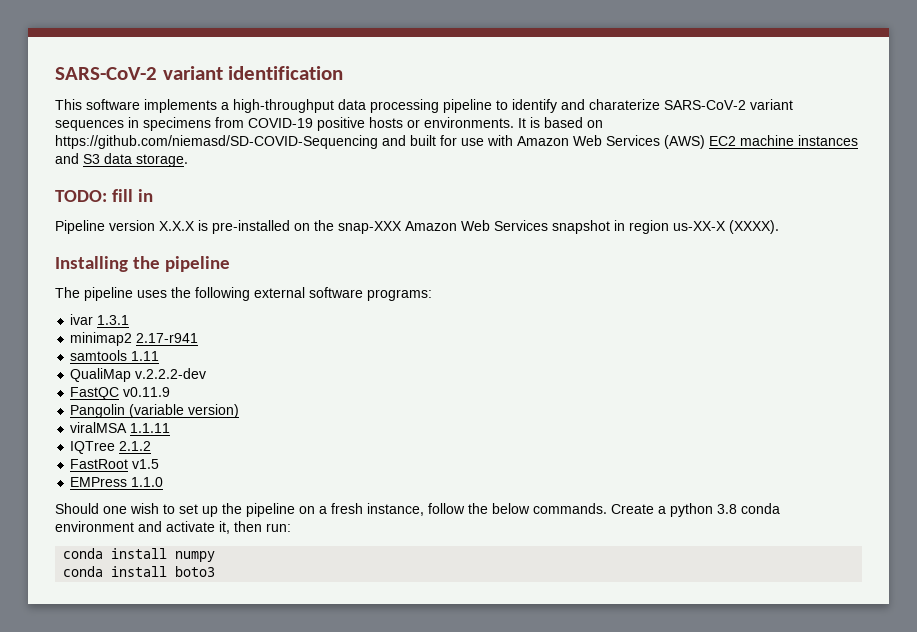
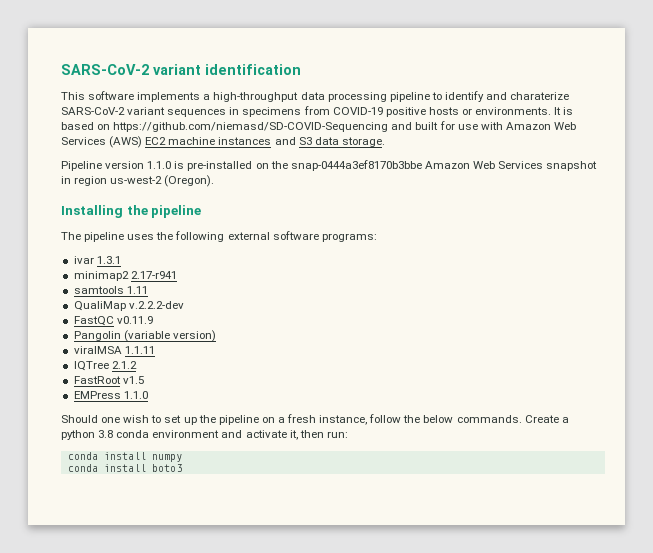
[55,189,153,202] // TODO: fill in -> (385, 142) none
[159,221,195,231] X.X.X -> [147,161,172,169] 1.1.0
[338,221,402,234] snap-XXX -> [290,160,422,171] snap-0444a3ef8170b3bbe
[673,220,779,234] us-XX-X (XXXX). -> [110,175,215,187] us-west-2 (Oregon).

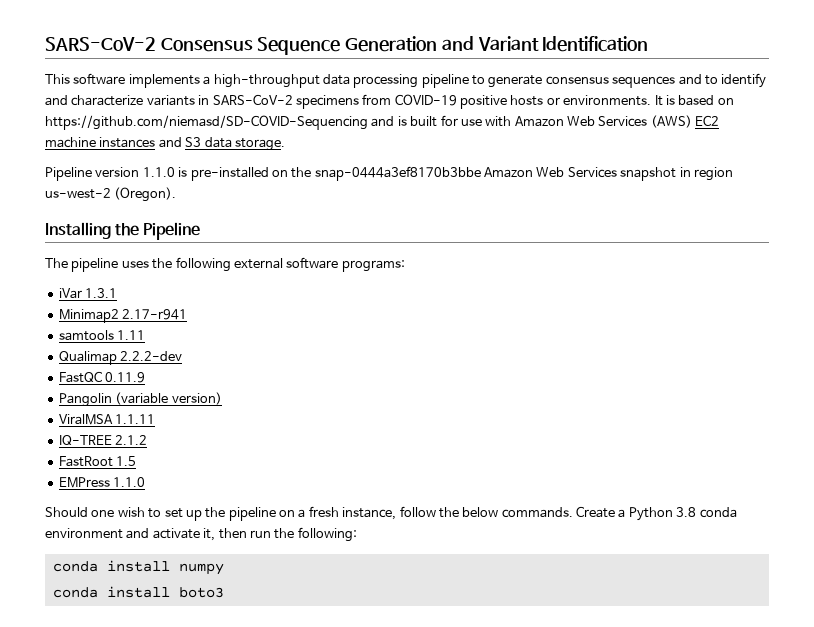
[61,64,301,75] SARS-CoV-2 variant identification -> [45,36,649,55] SARS-CoV-2 Consensus Sequence Generation and Variant Identification
[444,91,570,102] [61,107,240,117] identify and charaterize SARS-CoV-2 variant sequences in -> [488,73,767,88] [45,94,293,106] generate consensus sequences and to identify and characterize variants in SARS-CoV-2
(413, 126) none -> [397,116,407,126] is
[151,205,202,218] pipeline -> [143,222,201,240] Pipeline
[73,256,94,264] ivar -> [58,288,82,299] iVar
[73,271,129,281] minimap2 -> [58,309,119,323] Minimap2
[73,301,184,311] QualiMap v.2.2.2-dev -> [58,351,183,365] Qualimap 2.2.2-dev
[116,316,153,324] v0.11.9 -> [105,372,146,383] 0.11.9
[73,346,122,354] viralMSA -> [58,414,113,425] ViralMSA
[73,361,109,371] IQTree -> [58,435,112,445] IQ-TREE
[122,376,144,384] v1.5 -> [116,456,137,466] 1.5
[61,430,95,440] python -> [628,507,673,521] Python
[326,431,348,438] run: -> [249,527,357,542] run the following:

